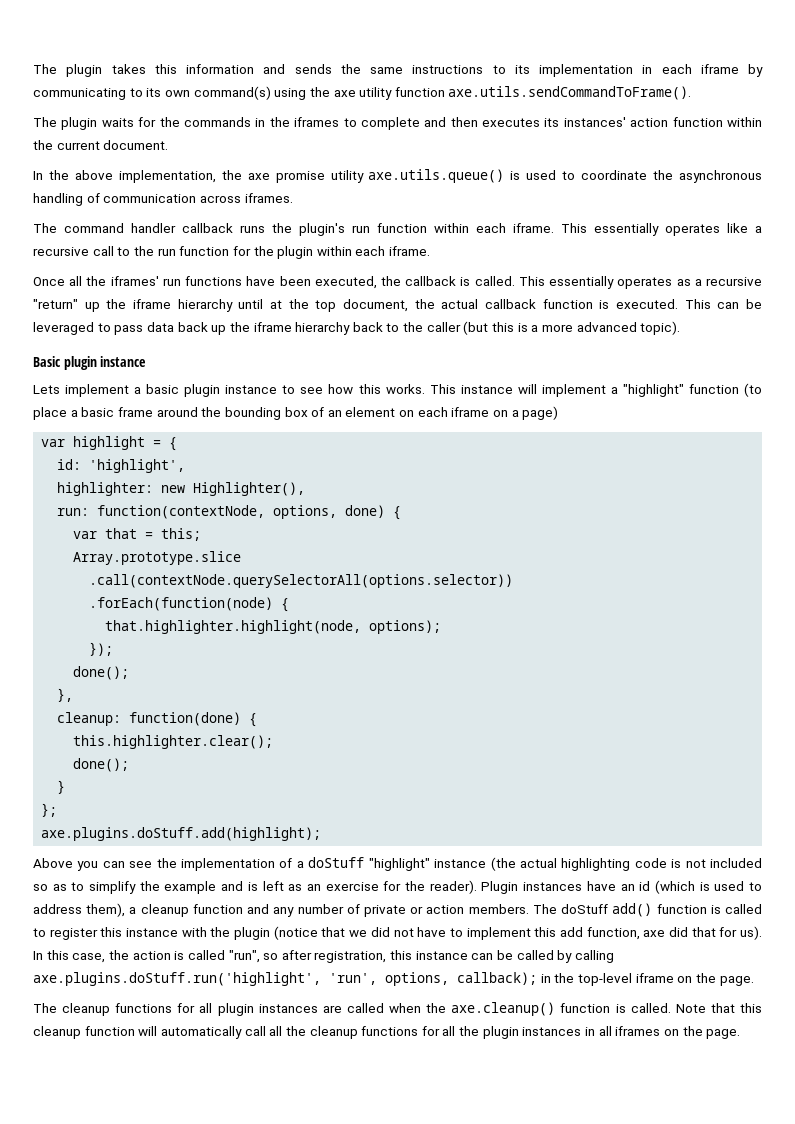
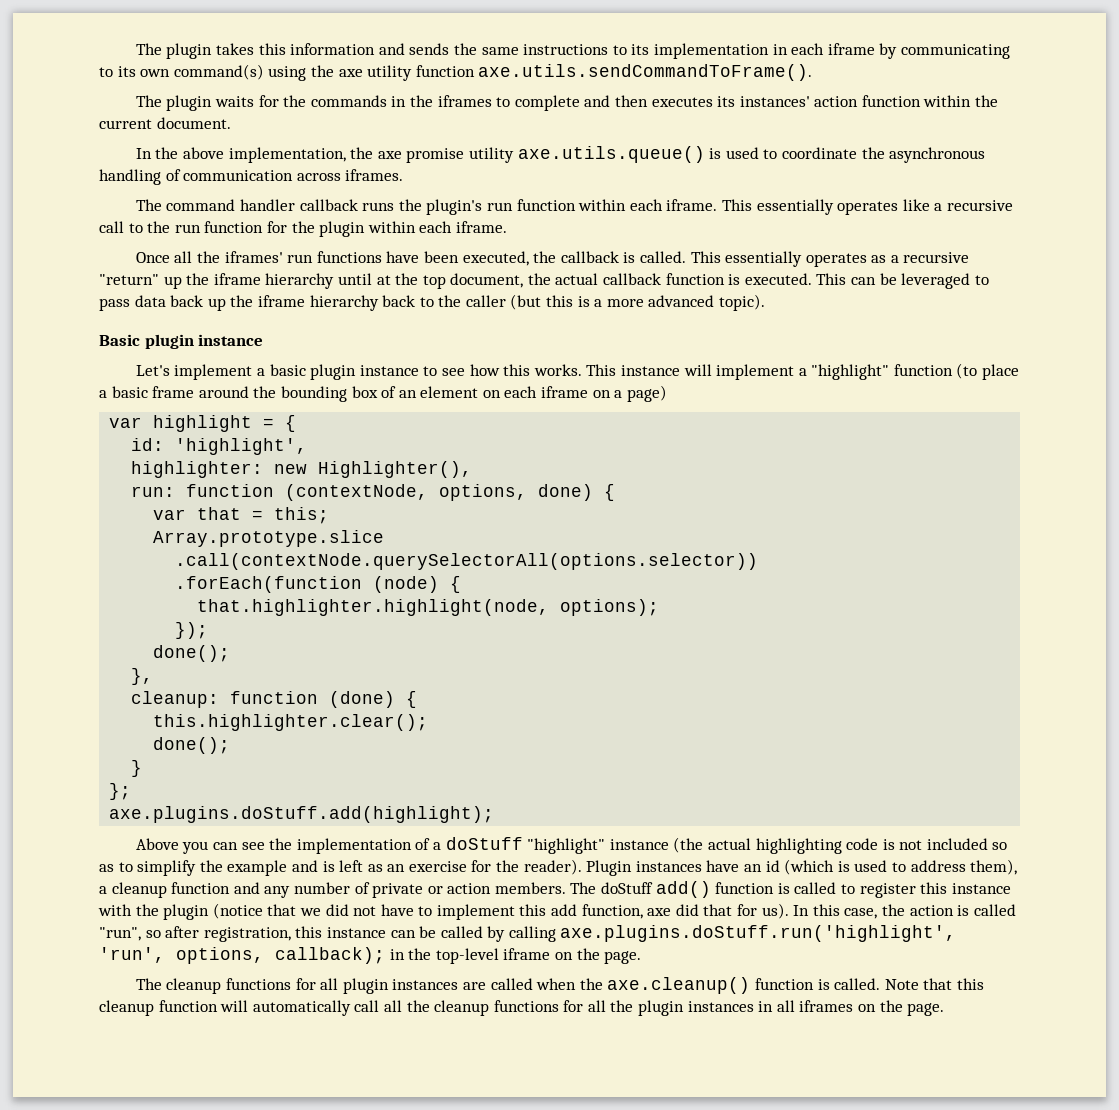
[33,385,60,394] Lets -> [135,365,170,376] Let's
[97,505,266,519] function(contextNode, -> [186,484,429,501] function (contextNode,
[89,597,274,611] .forEach(function(node) -> [175,576,440,593] .forEach(function (node)
[129,712,242,726] function(done) -> [230,691,396,708] function (done)

